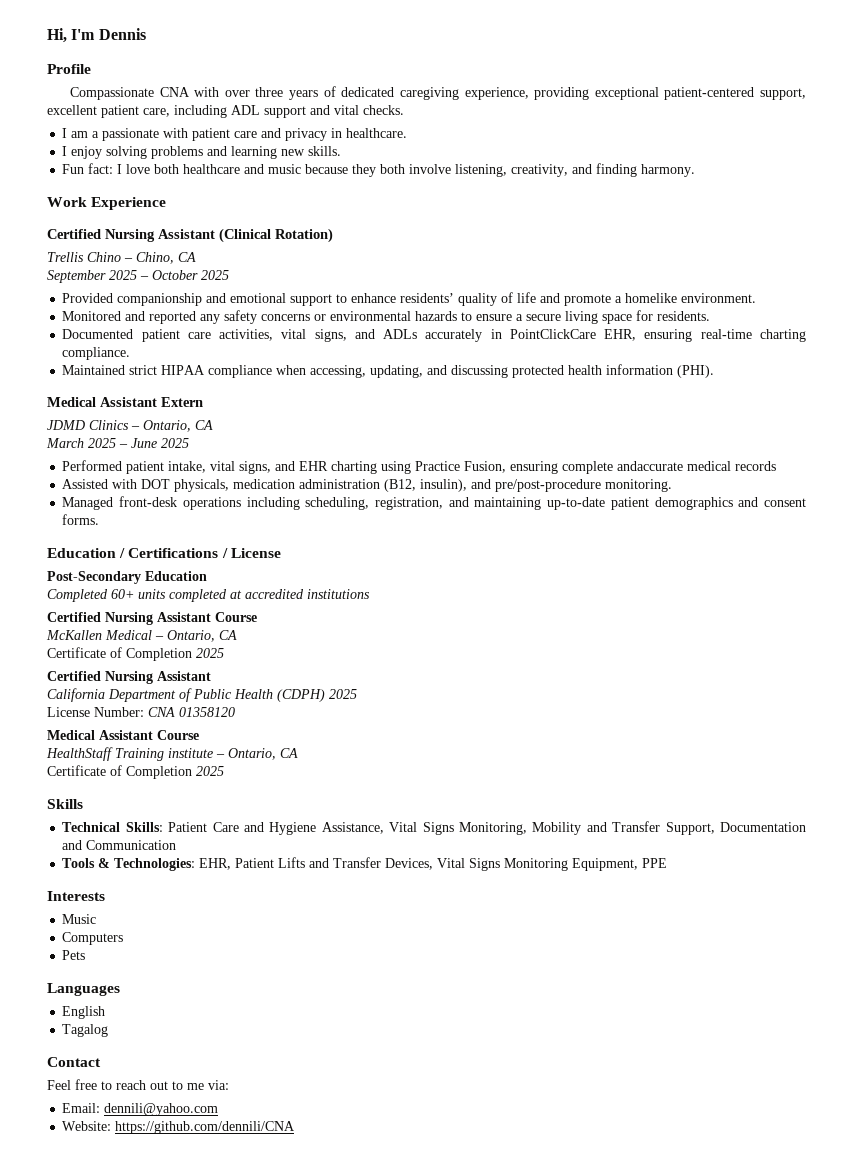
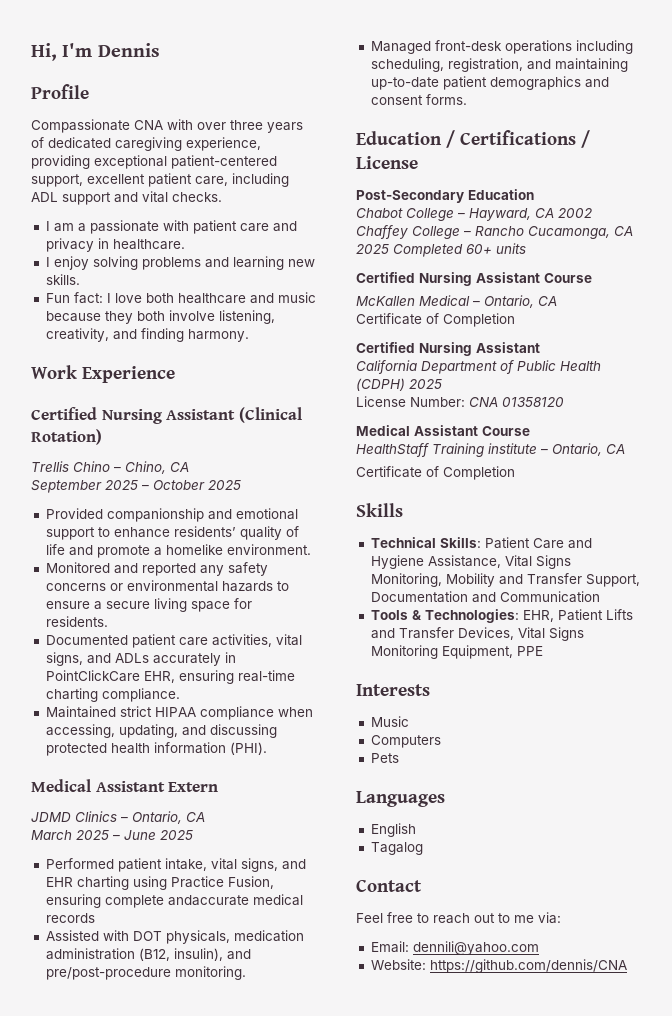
(207, 576) none -> [356,208,592,221] [356,225,633,239] [356,244,389,254] Chabot College – Hayward, CA 2002 Chaffey College – Rancho Cucamonga, CA 2025
[169,589,370,602] completed at accredited institutions -> (526, 248) none
[196,648,224,658] 2025 -> (515, 320) none
[196,766,224,776] 2025 -> (515, 473) none
[115,1121,296,1134] https://github.com/dennili/CNA -> [429,959,627,973] https://github.com/dennis/CNA

